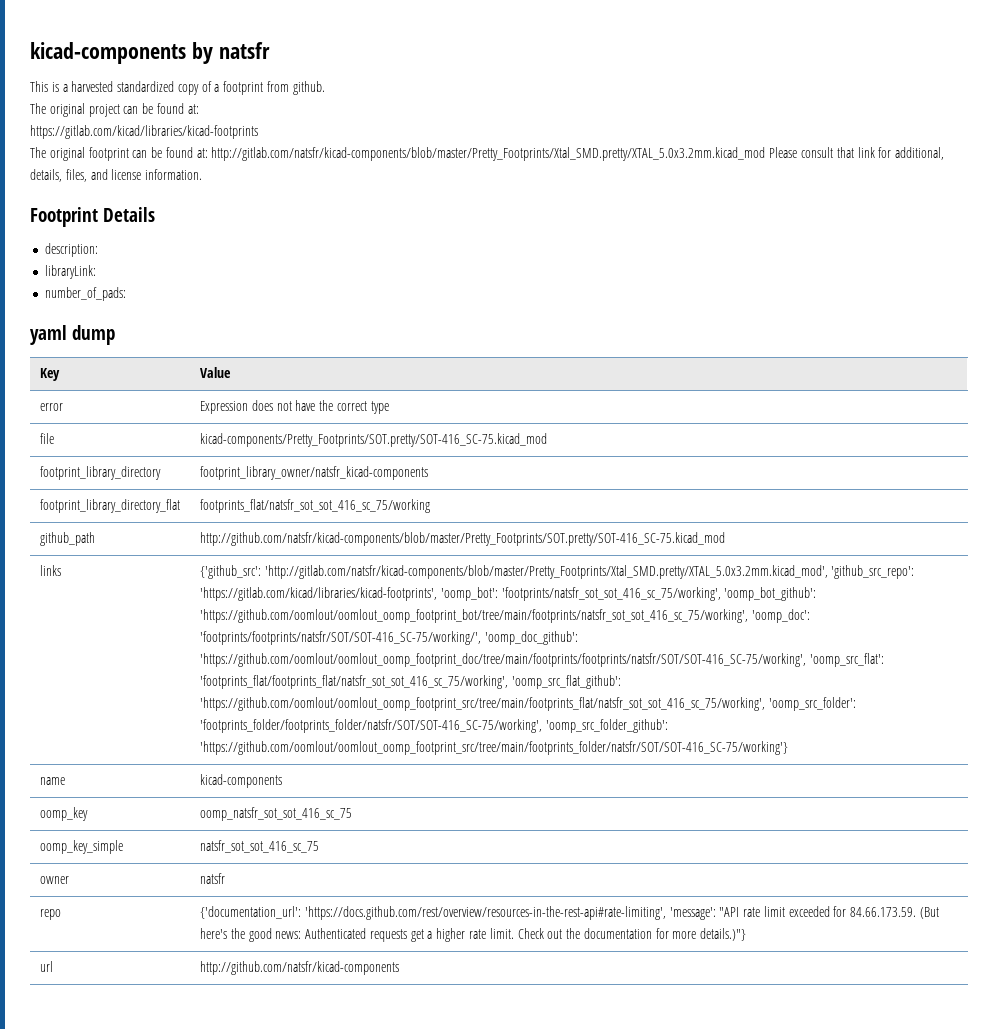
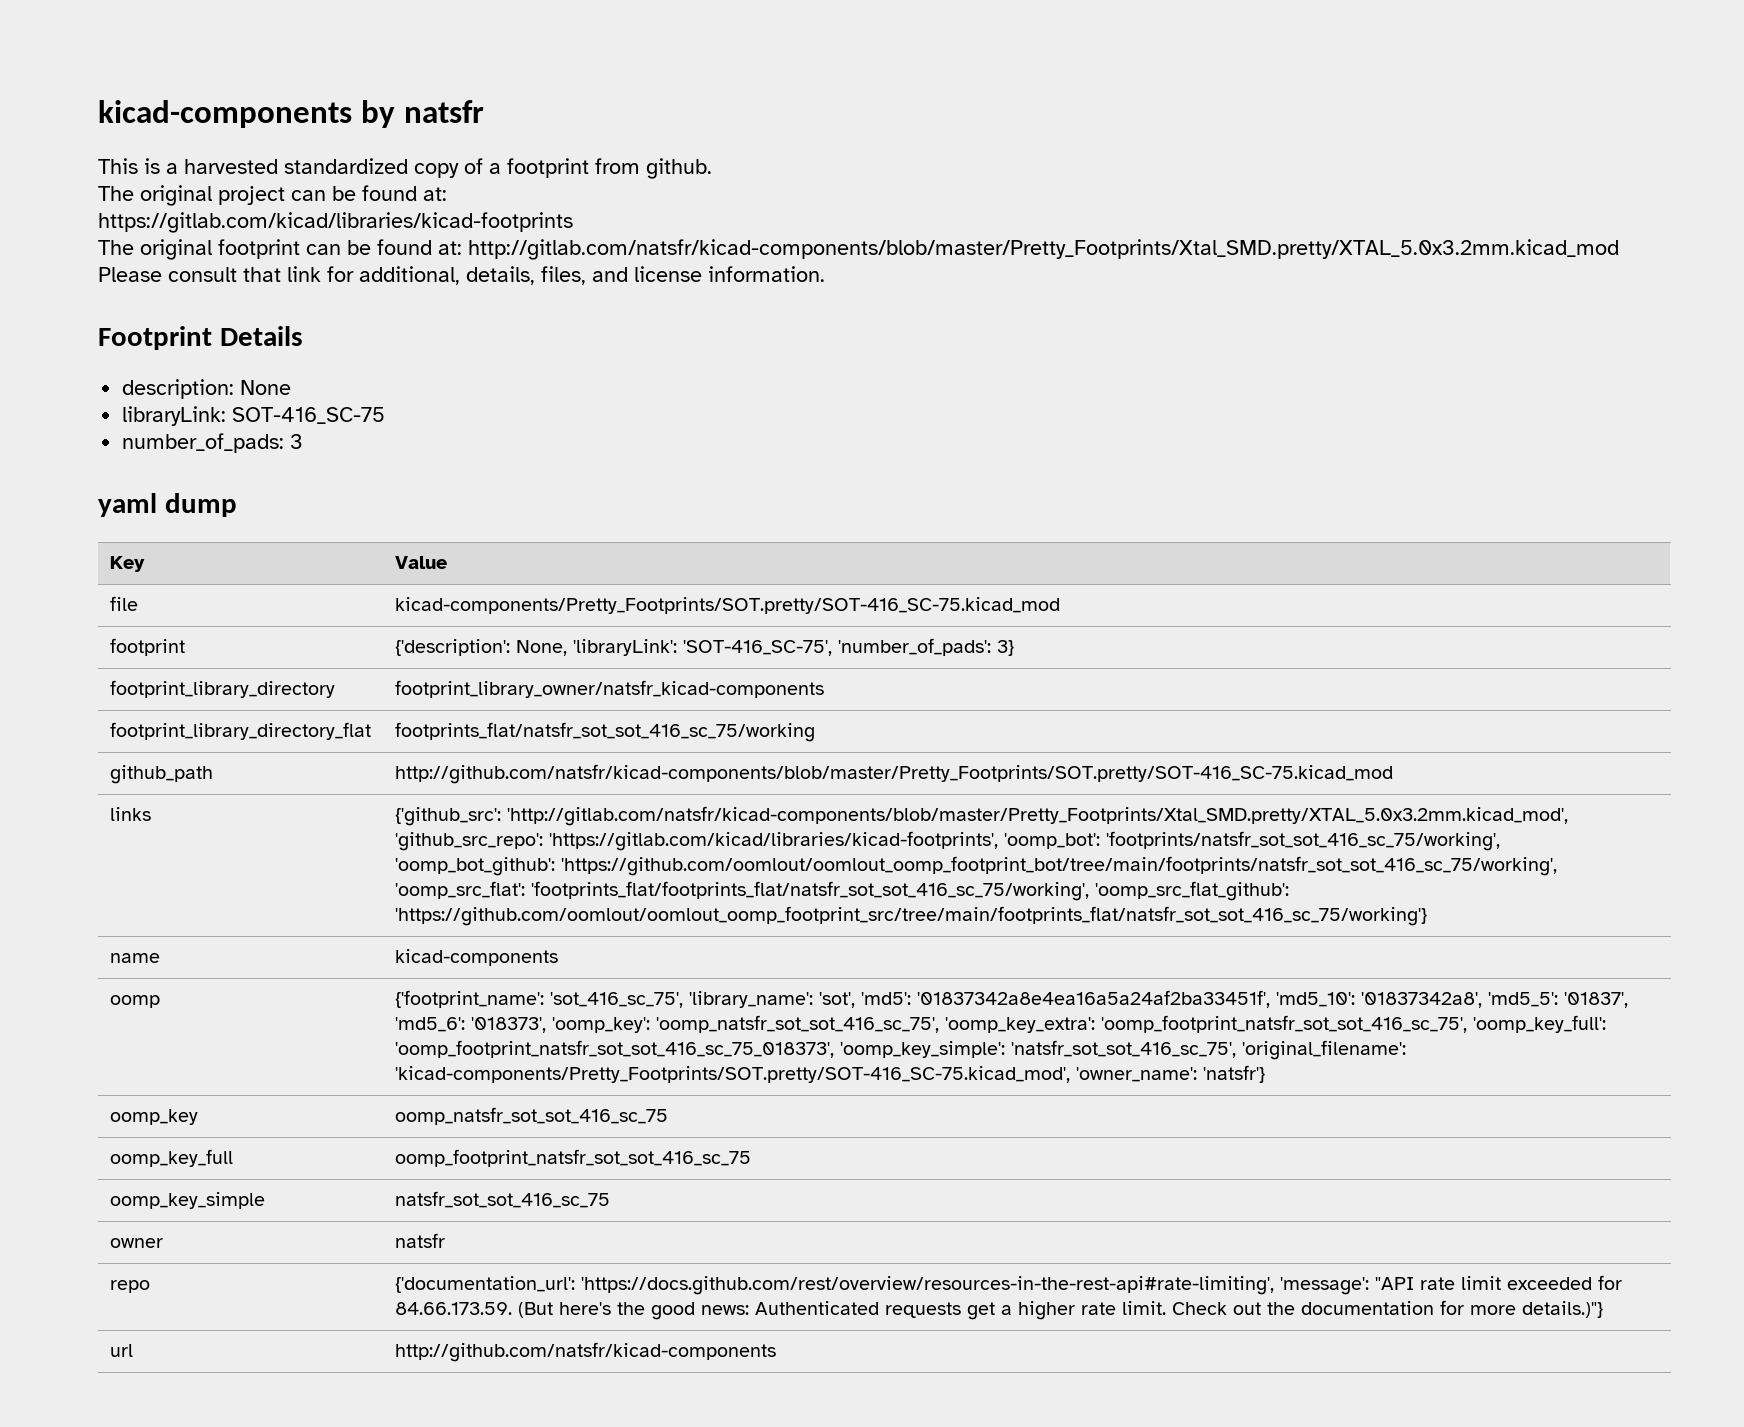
[45,243,99,257] description: -> [122,379,292,399] description: None
(97, 272) none -> [232,407,386,424] SOT-416_SC-75
(127, 294) none -> [290,434,304,449] 3
[39,403,63,411] [199,400,389,414] [39,433,54,444] [199,433,547,447] error | Expression does not have the correct type // file | kicad-components/Pretty_Footprints/SOT.pretty/SOT-416_SC-75.kicad_mod -> [109,596,138,611] [394,597,1060,614] [109,638,185,656] [394,638,1014,656] file | kicad-components/Pretty_Footprints/SOT.pretty/SOT-416_SC-75.kicad_mod // footprint | {'description': None, 'libraryLink': 'SOT-416_SC-75', 'number_of_pads': 3}
[751,609,810,623] [199,631,578,645] [199,653,884,667] [199,675,621,689] [199,697,856,711] [199,719,668,733] [199,741,788,755] [39,777,65,785] [199,774,282,788] 'oomp_doc': 'footprints/footprints/natsfr/SOT/SOT-416_SC-75/working/', 'oomp_doc_github': 'https://github.com/oomlout/oomlout_oomp_footprint_doc/tree/main/footprints/footprints/natsfr/SOT/SOT-416_SC-75/working', 'oomp_src_flat': 'footprints_flat/footprints_flat/natsfr_sot_sot_416_sc_75/working', 'oomp_src_flat_github': 'https://github.com/oomlout/oomlout_oomp_footprint_src/tree/main/footprints_flat/natsfr_sot_sot_416_sc_75/working', 'oomp_src_folder': 'footprints_folder/footprints_folder/natsfr/SOT/SOT-416_SC-75/working', 'oomp_src_folder_github': 'https://github.com/oomlout/oomlout_oomp_footprint_src/tree/main/footprints_folder/natsfr/SOT/SOT-416_SC-75/working'} // name | kicad-components -> [394,881,1289,901] [394,906,1427,926] [109,953,160,963] [394,949,558,966] [109,995,160,1008] [394,990,1628,1008] [394,1015,1606,1033] [394,1040,1406,1060] [394,1065,1265,1083] 'oomp_src_flat': 'footprints_flat/footprints_flat/natsfr_sot_sot_416_sc_75/working', 'oomp_src_flat_github': 'https://github.com/oomlout/oomlout_oomp_footprint_src/tree/main/footprints_flat/natsfr_sot_sot_416_sc_75/working'} // name | kicad-components // oomp | {'footprint_name': 'sot_416_sc_75', 'library_name': 'sot', 'md5': '01837342a8e4ea16a5a24af2ba33451f', 'md5_10': '01837342a8', 'md5_5': '01837', 'md5_6': '018373', 'oomp_key': 'oomp_natsfr_sot_sot_416_sc_75', 'oomp_key_extra': 'oomp_footprint_natsfr_sot_sot_416_sc_75', 'oomp_key_full': 'oomp_footprint_natsfr_sot_sot_416_sc_75_018373', 'oomp_key_simple': 'natsfr_sot_sot_416_sc_75', 'original_filename': 'kicad-components/Pretty_Footprints/SOT.pretty/SOT-416_SC-75.kicad_mod', 'owner_name': 'natsfr'}
(352, 814) none -> [109,1149,233,1167] [394,1149,751,1167] // oomp_key_full | oomp_footprint_natsfr_sot_sot_416_sc_75

